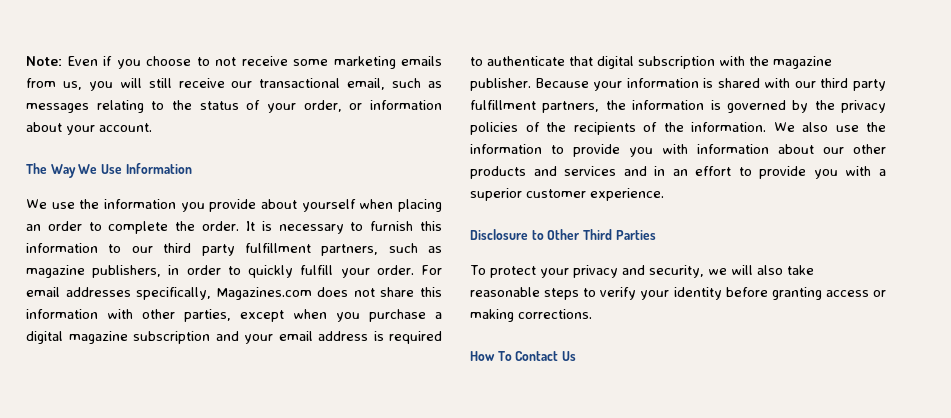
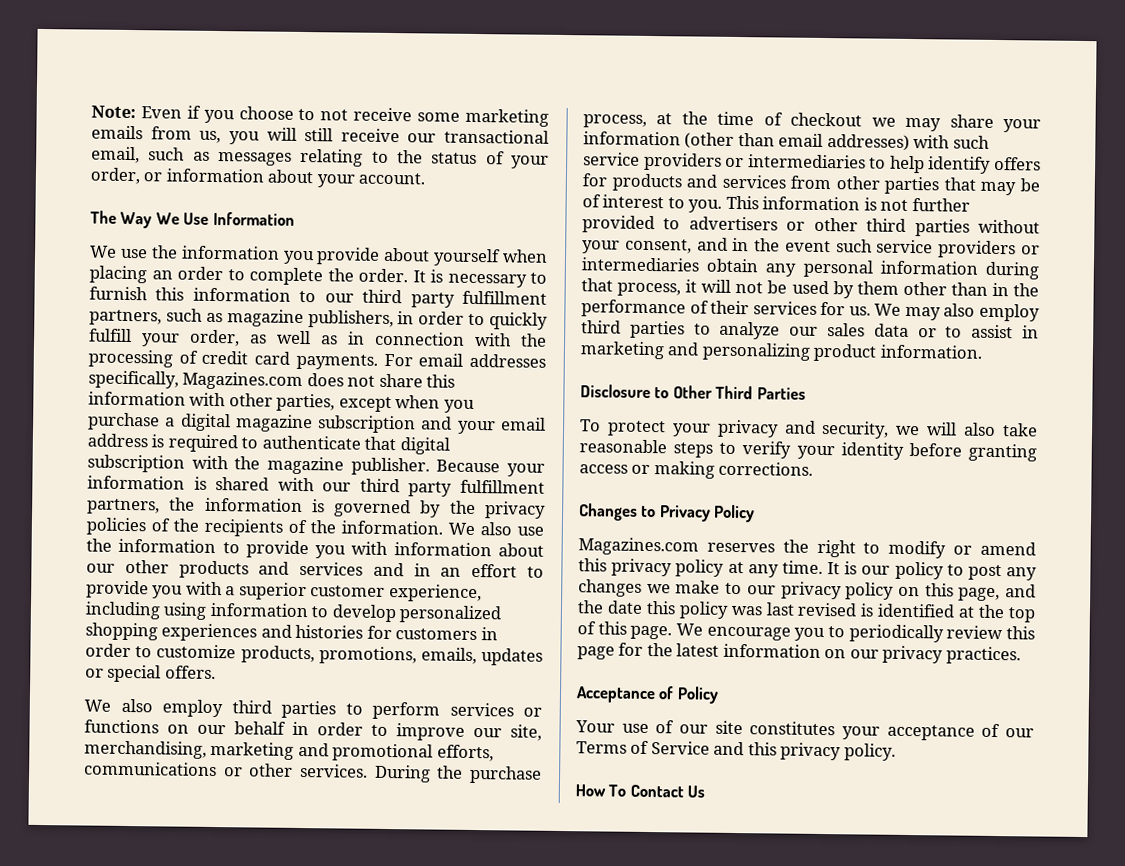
[376,265,414,275] order. -> [189,329,547,347] [88,349,378,370] order, as well as in connection with the processing of credit card payments.
[590,188,664,201] experience. -> [388,584,482,603] [85,601,502,624] [85,622,498,642] [85,643,543,666] [85,664,216,683] [84,698,542,720] [84,719,542,741] [84,740,494,762] [84,761,542,784] [583,111,1041,133] [583,131,990,151] [583,152,1041,174] [582,173,1040,196] [582,194,970,213] [582,215,1040,237] [582,237,1040,259] [581,257,1039,280] [581,278,1039,299] [581,299,1040,322] [581,320,1039,340] [580,341,983,362] experience, including using information to develop personalized shopping experiences and histories for customers in order to customize products, promotions, emails, updates or special offers. // We also employ third parties to perform services or functions on our behalf in order to improve our site, merchandising, marketing and promotional efforts, communications or other services. During the purchase process, at the time of checkout we may share your information (other than email addresses) with such service providers or intermediaries to help identify offers for products and services from other parties that may be of interest to you. This information is not further provided to advertisers or other third parties without your consent, and in the event such service providers or intermediaries obtain any personal information during that process, it will not be used by them other than in the performance of their services for us. We may also employ third parties to analyze our sales data or to assist in marketing and personalizing product information.
(592, 314) none -> [578,503,756,523] [578,537,1036,559] [578,558,1037,581] [578,579,1036,602] [577,600,1036,623] [577,621,1035,643] [577,642,1021,665] [576,686,719,704] [575,720,1034,741] [576,740,896,761] // Changes to Privacy Policy // Magazines.com reserves the right to modify or amend this privacy policy at any time. It is our policy to post any changes we make to our privacy policy on this page, and the date this policy was last revised is identified at the top of this page. We encourage you to periodically review this page for the latest information on our privacy practices. // Acceptance of Policy // Your use of our site constitutes your acceptance of our Terms of Service and this privacy policy.

